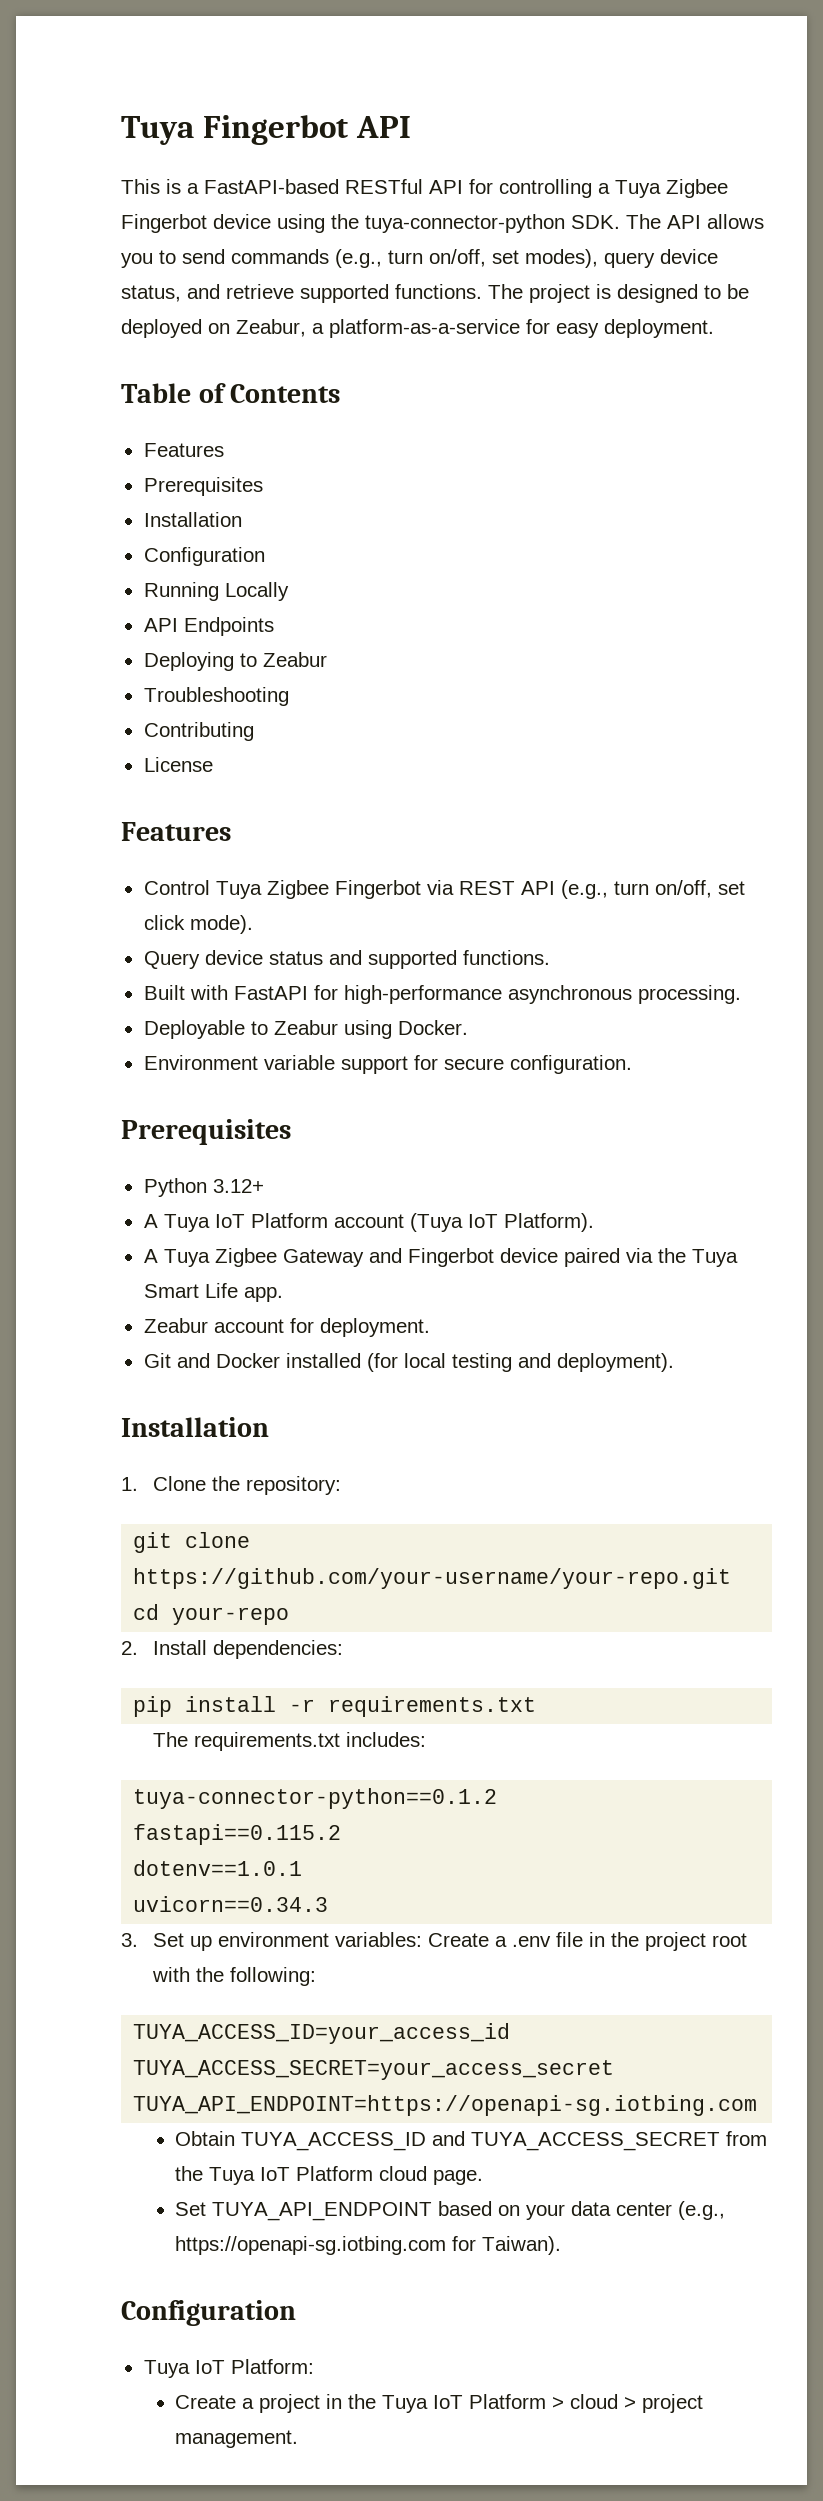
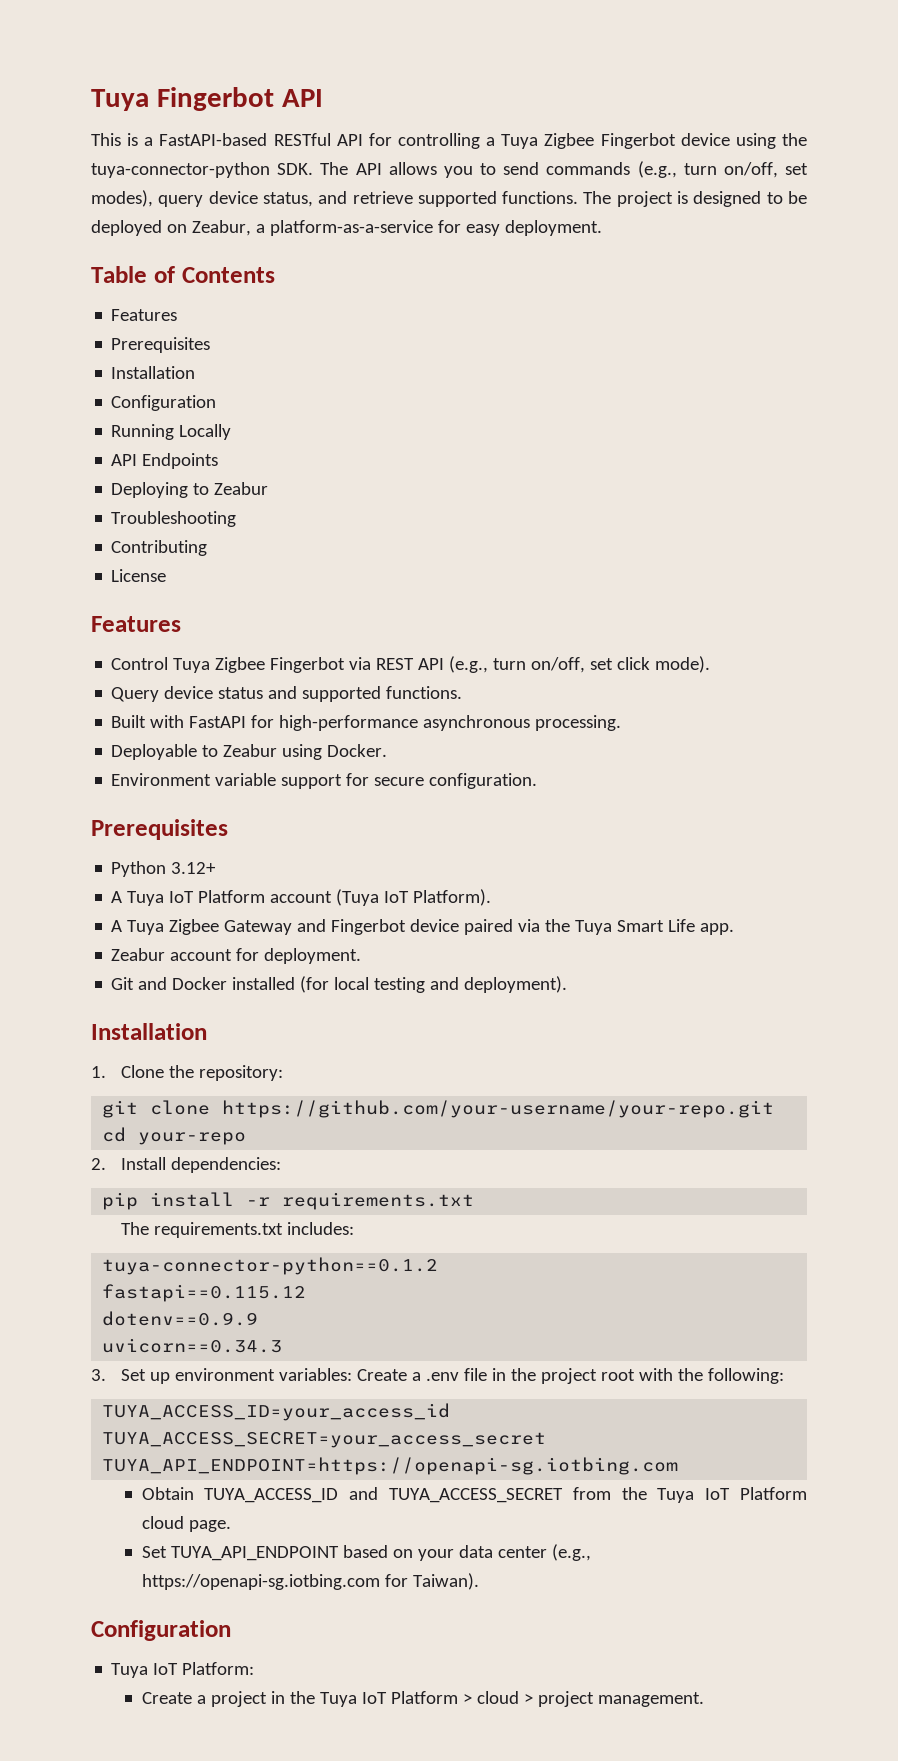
[133,1824,342,1845] [133,1860,303,1876] fastapi==0.115.2 // dotenv==1.0.1 -> [102,1284,307,1302] [102,1311,259,1326] fastapi==0.115.12 // dotenv==0.9.9

